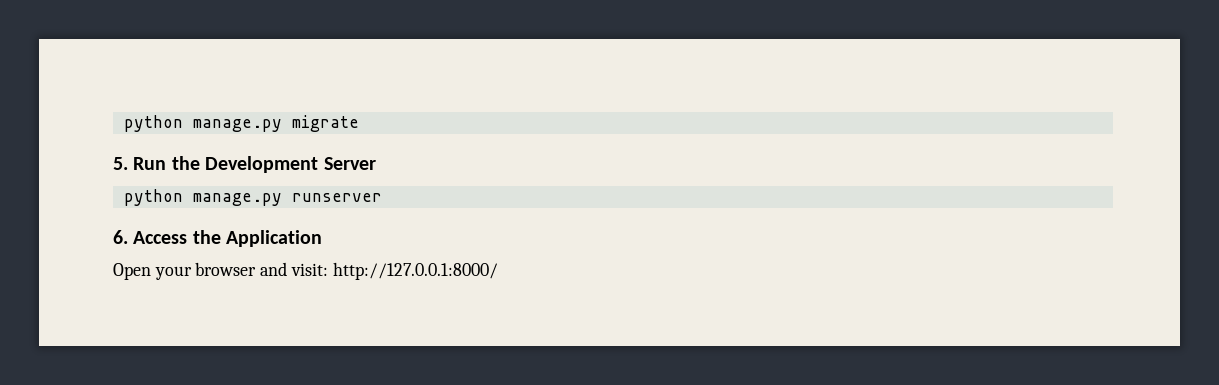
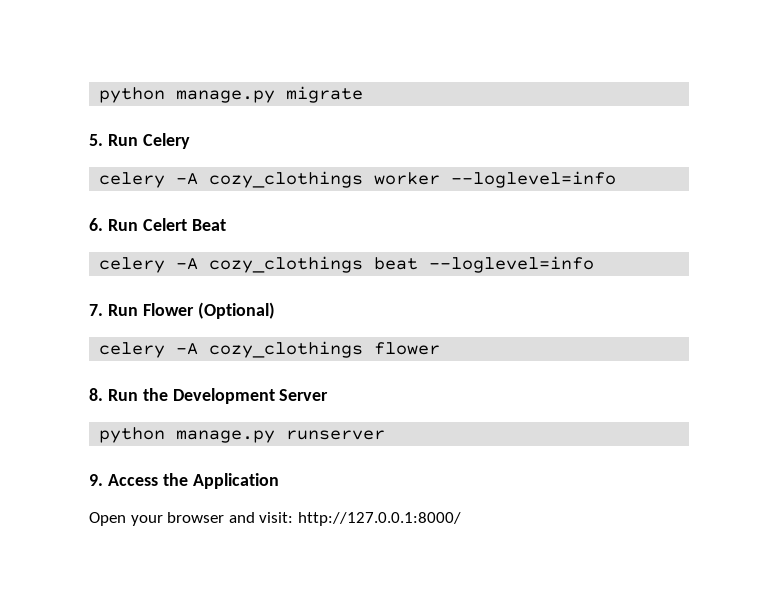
(167, 163) none -> [142,133,190,149] [99,171,617,188] [89,218,226,231] [99,256,595,273] [89,302,275,319] [99,341,441,358] [89,388,138,401] Celery // celery -A cozy_clothings worker --loglevel=info // 6. Run Celert Beat // celery -A cozy_clothings beat --loglevel=info // 7. Run Flower (Optional) // celery -A cozy_clothings flower // 8. Run
[113,230,128,244] 6. -> [89,474,103,486] 9.

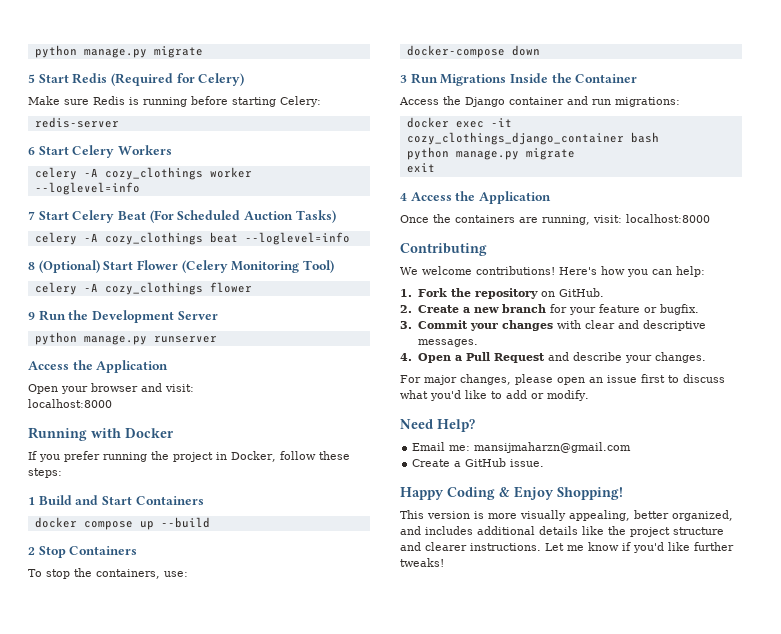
[99,86,364,103] [89,133,190,149] python manage.py migrate // 5. Run Celery -> [34,45,203,58] [28,73,245,86] [28,96,321,107] [34,117,119,128] [28,145,172,158] python manage.py migrate // 5 Start Redis (Required for Celery) // Make sure Redis is running before starting Celery: // redis-server // 6 Start Celery Workers
[89,218,226,231] 6. Run Celert Beat -> [28,210,336,223] 7 Start Celery Beat (For Scheduled Auction Tasks)
[89,302,275,319] 7. Run Flower (Optional) -> [28,260,334,273] 8 (Optional) Start Flower (Celery Monitoring Tool)
[89,388,103,401] 8. -> [28,312,35,320] 9
[89,474,103,486] 9. -> (217, 339) none
[297,512,461,526] http://127.0.0.1:8000/ -> [28,399,112,408] [28,427,174,441] [28,451,350,462] [28,468,62,478] [28,495,204,505] [34,517,210,530] [28,546,138,558] [28,568,188,579] [406,45,540,58] [400,73,638,86] [399,96,680,107] [406,117,512,128] [406,132,659,145] [406,147,575,160] [406,163,435,173] [400,191,551,204] [400,214,710,225] [400,243,487,256] [400,266,705,277] [400,288,605,299] [400,304,700,315] [400,320,707,331] [418,339,479,347] [400,352,707,363] [400,374,725,385] [400,390,589,401] [400,419,475,432] [412,442,632,453] [412,458,545,467] [400,486,623,500] [400,510,733,521] [400,526,724,537] [400,542,734,553] [400,558,444,567] // localhost:8000 // Running with Docker // If you prefer running the project in Docker, follow these steps: // 1 Build and Start Containers // docker compose up --build // 2 Stop Containers // To stop the containers, use: // docker-compose down // 3 Run Migrations Inside the Container // Access the Django container and run migrations: // docker exec -it cozy_clothings_django_container bash // python manage.py migrate // exit // 4 Access the Application // Once the containers are running, visit: localhost:8000 // Contributing // We welcome contributions! Here's how you can help: // 1. Fork the repository on GitHub. // 2. Create a new branch for your feature or bugfix. // 3. Commit your changes with clear and descriptive messages. // 4. Open a Pull Request and describe your changes. // For major changes, please open an issue first to discuss what you'd like to add or modify. // Need Help? // Email me: mansijmaharzn@gmail.com // Create a GitHub issue. // Happy Coding & Enjoy Shopping! // This version is more visually appealing, better organized, and includes additional details like the project structure and clearer instructions. Let me know if you'd like further tweaks!

